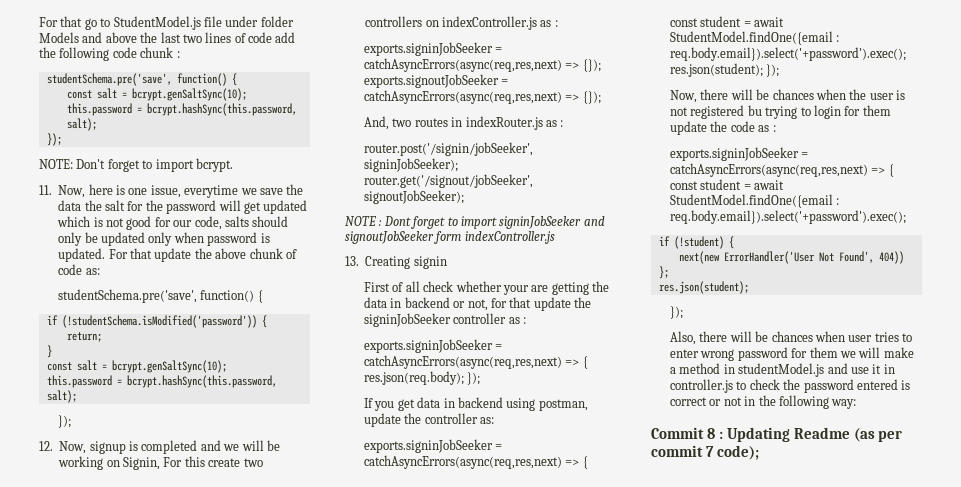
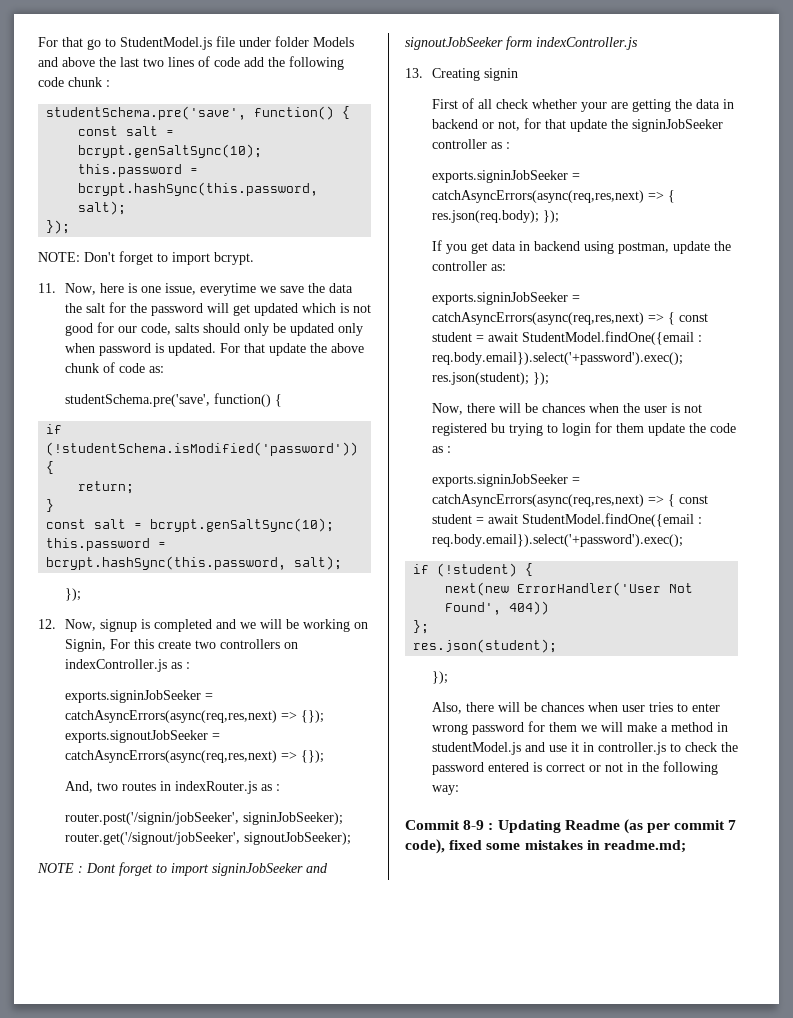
[706,428,715,439] 8 -> [463,820,485,830] 8-9
[716,445,759,460] code); -> [405,839,686,854] code), fixed some mistakes in readme.md;

